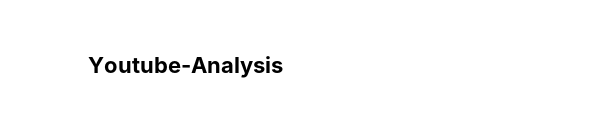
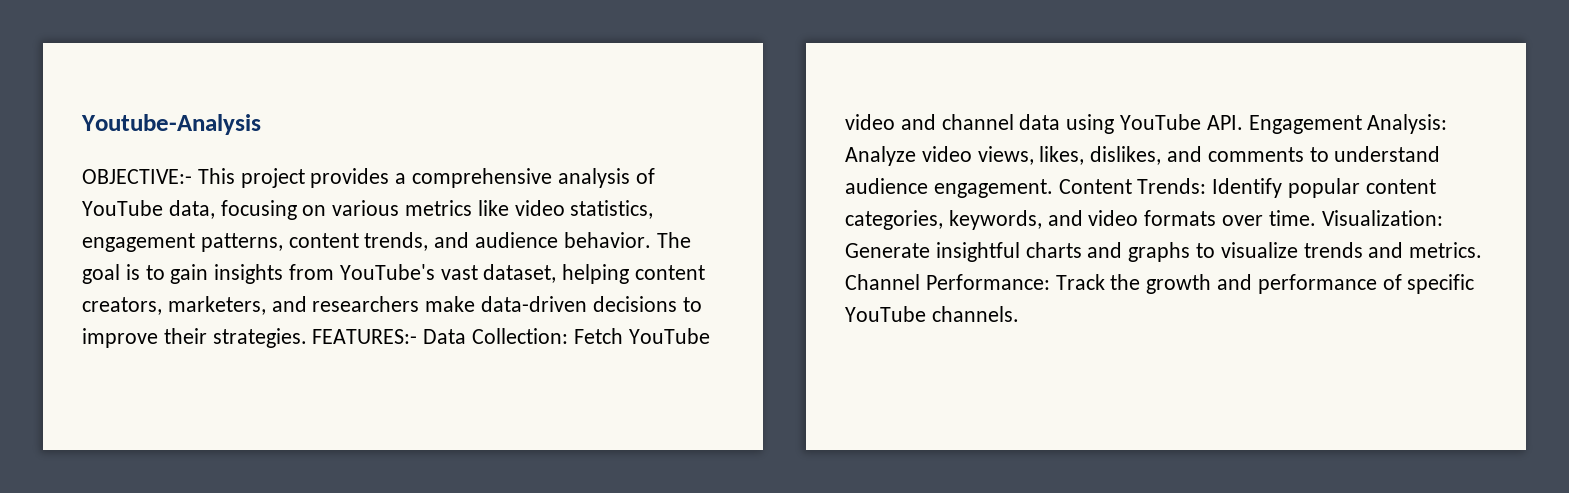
(283, 67) none -> [82,168,655,188] [82,200,654,220] [82,232,691,252] [82,264,706,284] [82,296,702,315] [82,328,710,348] [845,114,1448,134] [845,146,1441,166] [845,178,1436,198] [845,210,1443,230] [845,242,1483,262] [845,274,1475,294] [845,306,1019,322] // OBJECTIVE:- This project provides a comprehensive analysis of YouTube data, focusing on various metrics like video statistics, engagement patterns, content trends, and audience behavior. The goal is to gain insights from YouTube's vast dataset, helping content creators, marketers, and researchers make data-driven decisions to improve their strategies. FEATURES:- Data Collection: Fetch YouTube video and channel data using YouTube API. Engagement Analysis: Analyze video views, likes, dislikes, and comments to understand audience engagement. Content Trends: Identify popular content categories, keywords, and video formats over time. Visualization: Generate insightful charts and graphs to visualize trends and metrics. Channel Performance: Track the growth and performance of specific YouTube channels.

